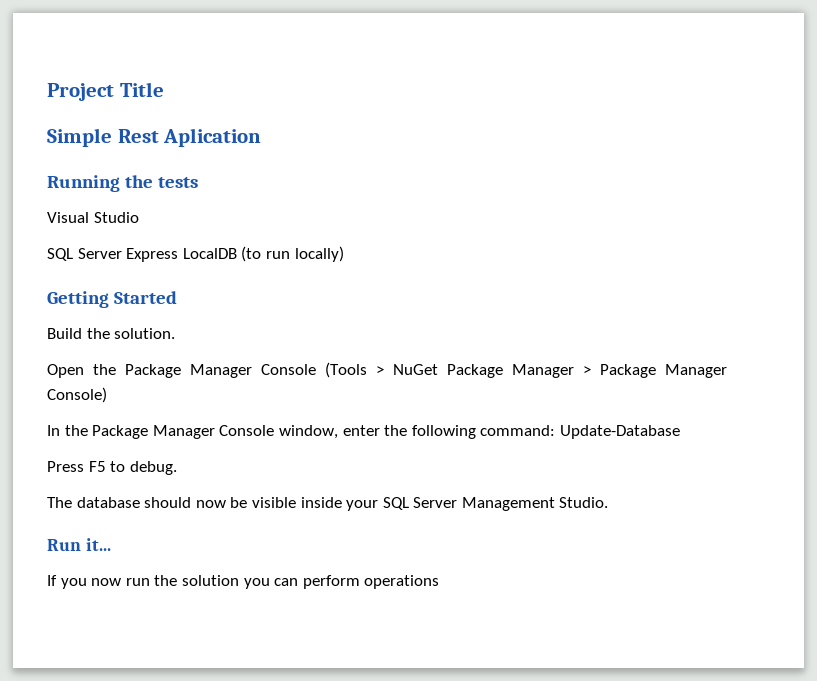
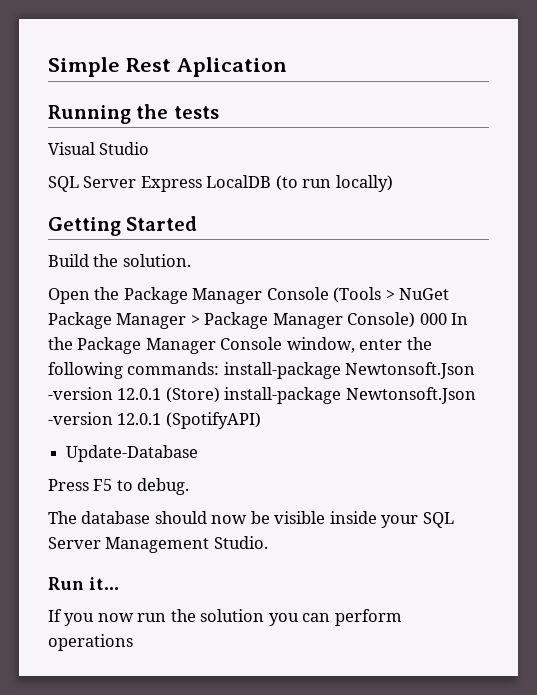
[47,82,164,101] Project Title // -> (48, 67) none
(107, 395) // -> [419,313,447,325] 000
[480,425,556,436] command: -> [127,362,476,379] [48,387,476,404] [48,412,261,429] commands: install-package Newtonsoft.Json -version 12.0.1 (Store) install-package Newtonsoft.Json -version 12.0.1 (SpotifyAPI) //

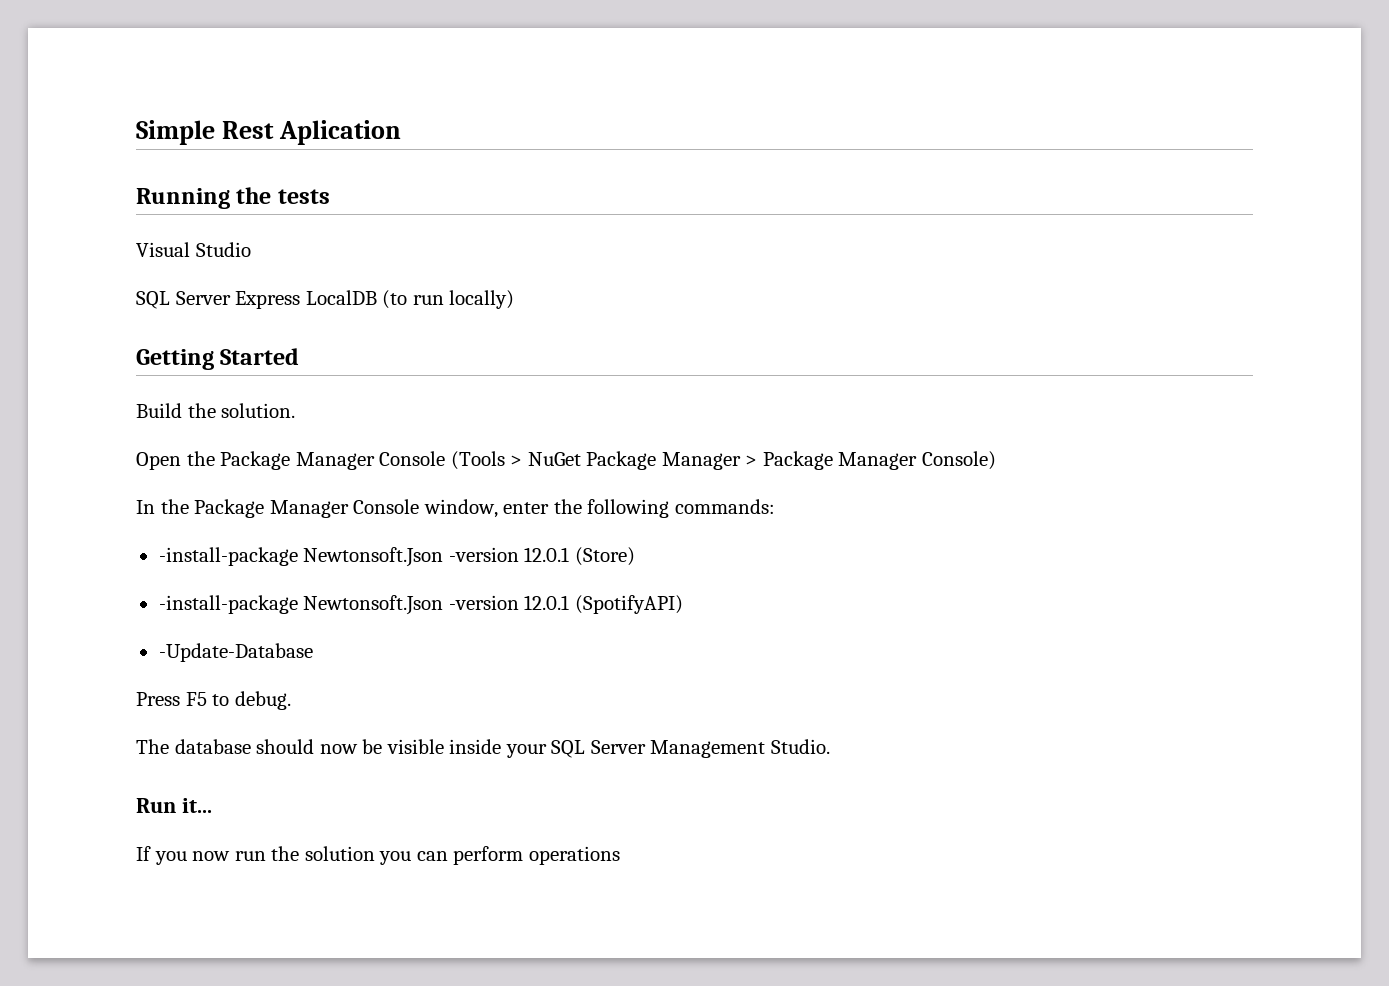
[419,313,447,325] 000 -> (996, 460) //
[223,362,341,379] install-package -> [158,547,298,566] // -install-package
[224,387,342,404] install-package -> [158,595,298,614] // -install-package
[66,445,199,462] Update-Database -> [158,643,313,662] -Update-Database

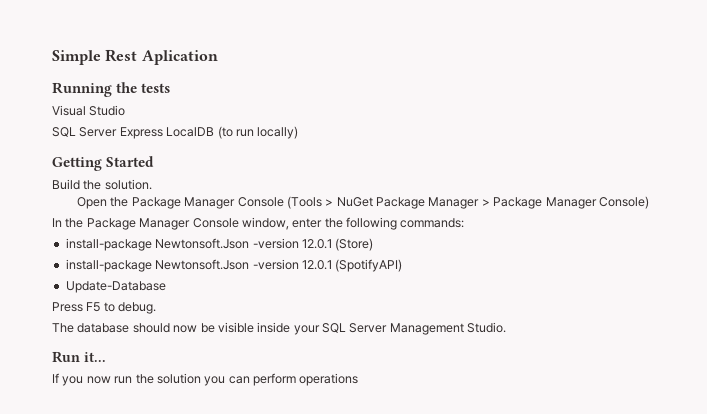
[158,547,298,566] -install-package -> [65,238,152,251] install-package
[158,595,298,614] -install-package -> [65,259,152,272] install-package
[158,643,313,662] -Update-Database -> [65,281,166,293] Update-Database

